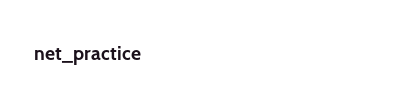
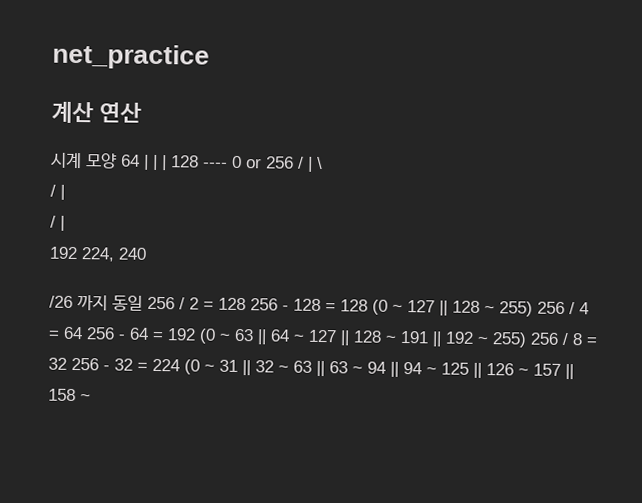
(141, 55) none -> [51,101,143,124] [51,152,323,172] [50,184,65,200] [50,215,65,231] [49,246,147,262] [49,295,589,317] [48,326,597,348] [48,357,574,380] [48,388,91,402] // 계산 연산 // 시계 모양 64 | | | 128 ---- 0 or 256 / | \ // / | // / | // 192 224, 240 // /26 까지 동일 256 / 2 = 128 256 - 128 = 128 (0 ~ 127 || 128 ~ 255) 256 / 4 = 64 256 - 64 = 192 (0 ~ 63 || 64 ~ 127 || 128 ~ 191 || 192 ~ 255) 256 / 8 = 32 256 - 32 = 224 (0 ~ 31 || 32 ~ 63 || 63 ~ 94 || 94 ~ 125 || 126 ~ 157 || 158 ~

